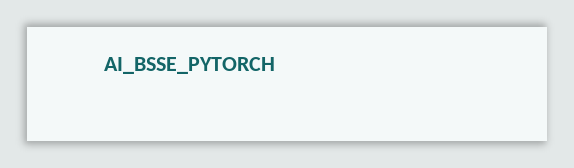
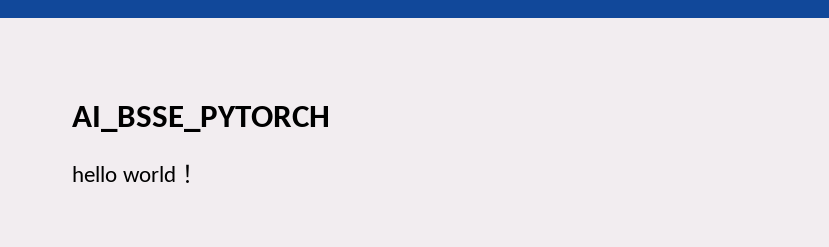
(275, 65) none -> [72,164,200,183] // hello world！

